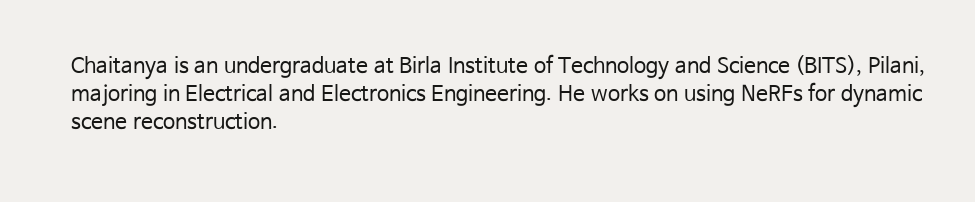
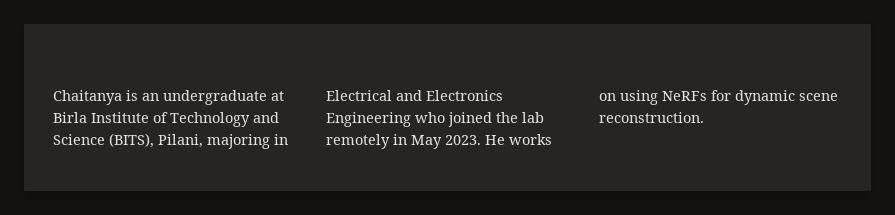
[431,84,553,106] Engineering. -> [326,112,544,127] [326,134,481,149] Engineering who joined the lab remotely in May 2023.

